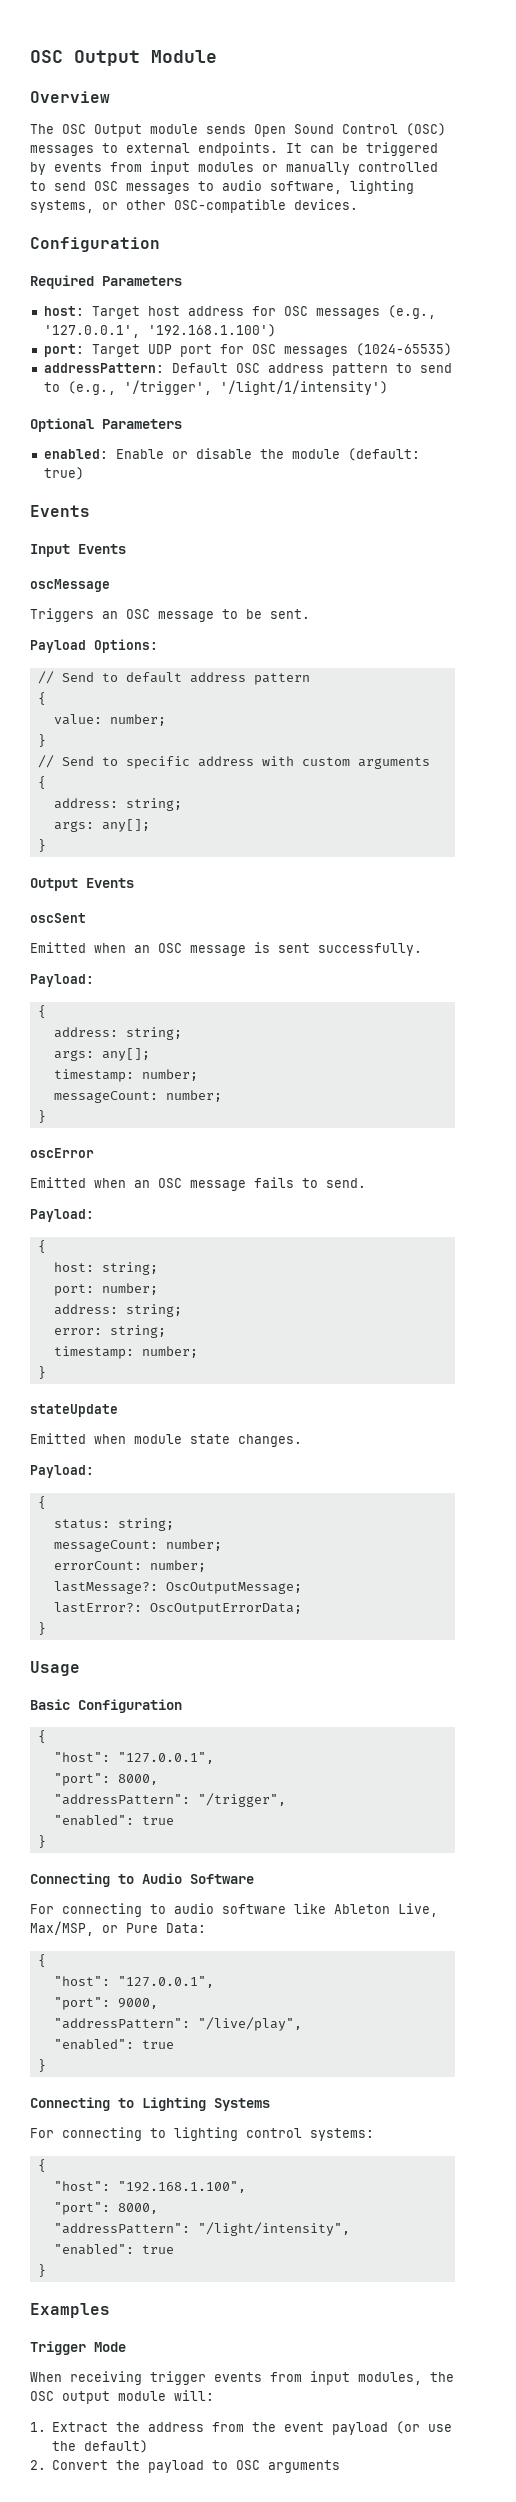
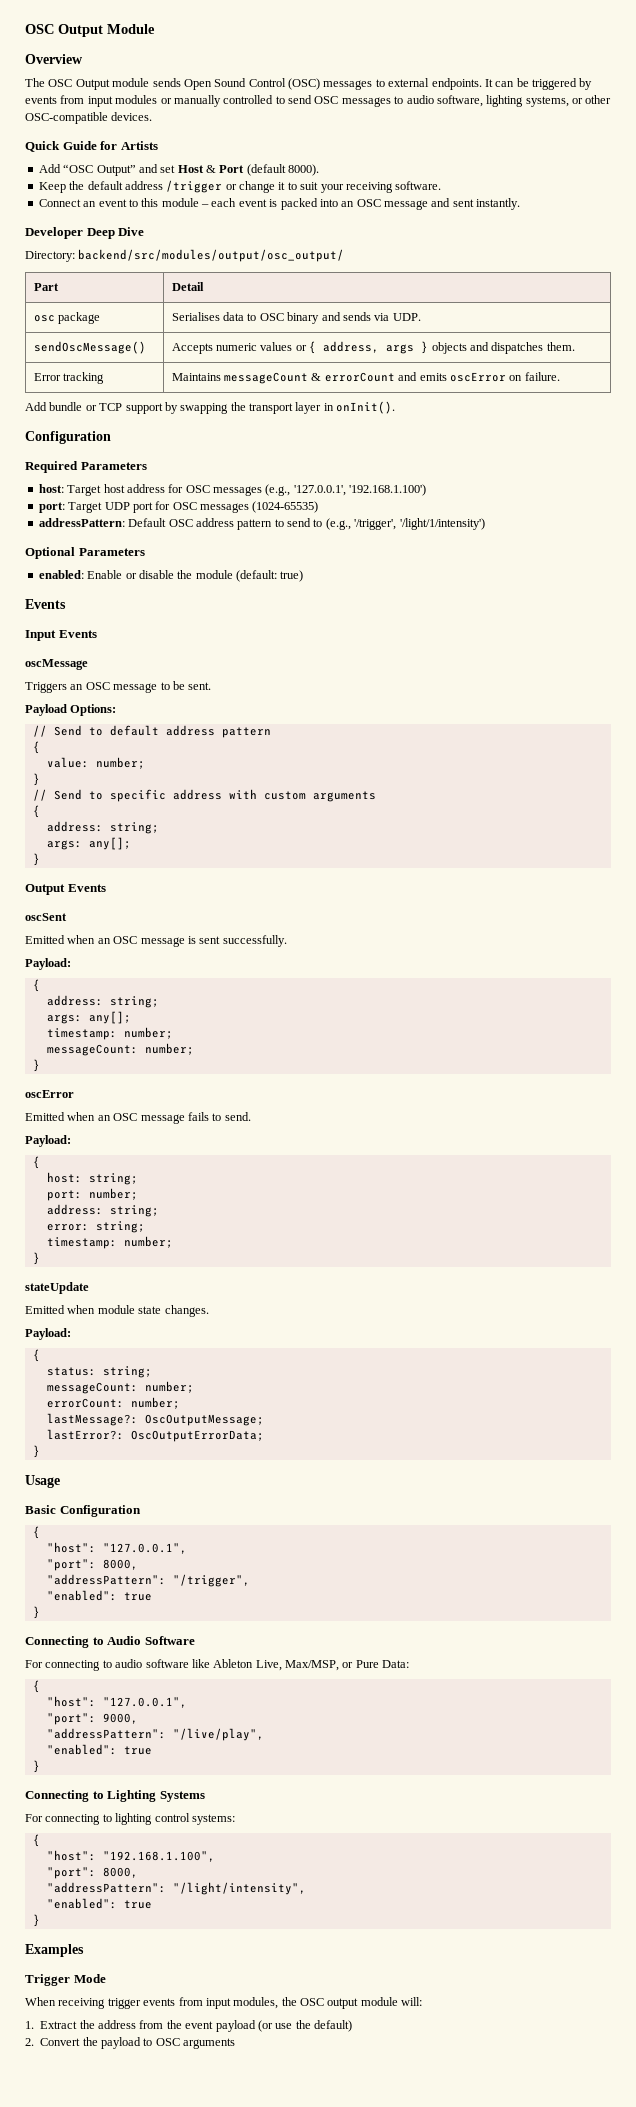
(358, 204) none -> [25,141,158,152] [38,164,320,176] [38,180,442,193] [38,198,521,210] [25,227,145,239] [25,249,345,262] [33,283,59,291] [171,282,204,291] [33,312,101,324] [171,312,421,324] [33,341,146,354] [171,341,575,354] [33,372,105,384] [171,372,560,384] [25,401,396,414] // Quick Guide for Artists // Add “OSC Output” and set Host & Port (default 8000). // Keep the default address /trigger or change it to suit your receiving software. // Connect an event to this module – each event is packed into an OSC message and sent instantly. // Developer Deep Dive // Directory: backend/src/modules/output/osc_output/ // Part | Detail // osc package | Serialises data to OSC binary and sends via UDP. // sendOscMessage() | Accepts numeric values or { address, args } objects and dispatches them. // Error tracking | Maintains messageCount & errorCount and emits oscError on failure. // Add bundle or TCP support by swapping the transport layer in onInit().

